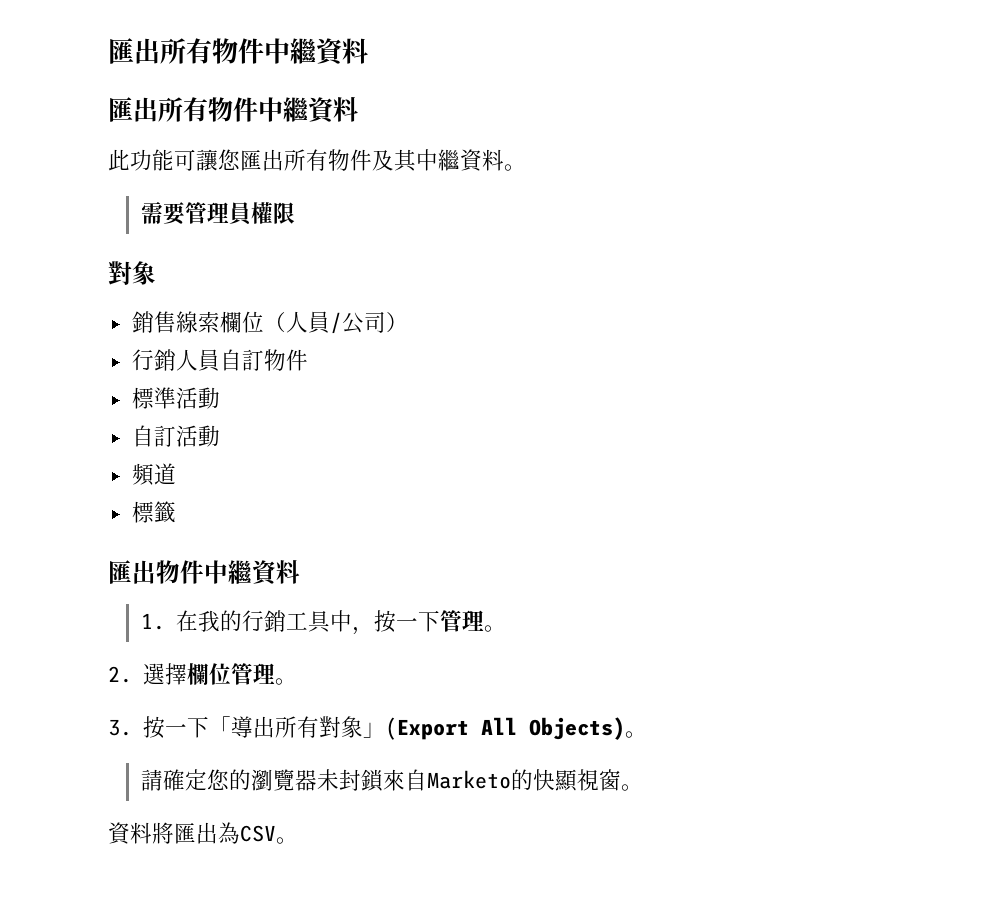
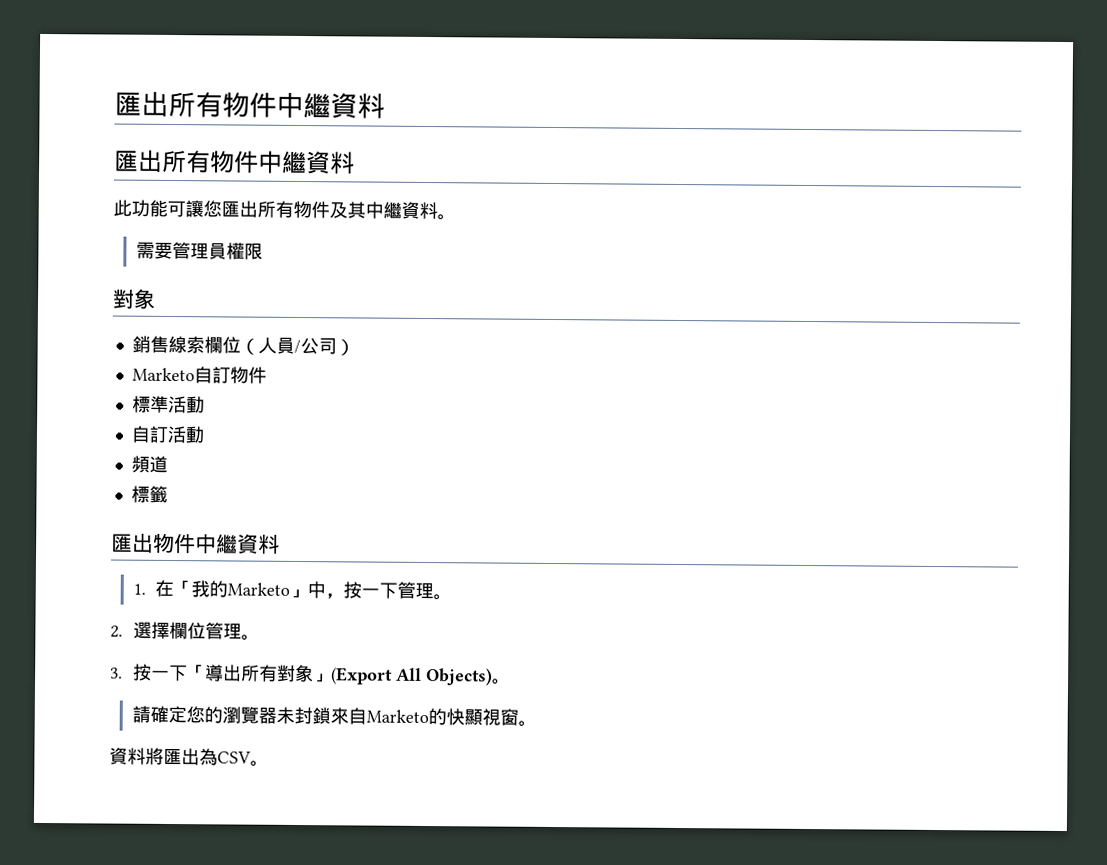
[131,349,220,371] 行銷人員 -> [131,367,195,382] Marketo
[197,610,331,633] 我的行銷工具 -> [173,580,309,599] 「我的Marketo」

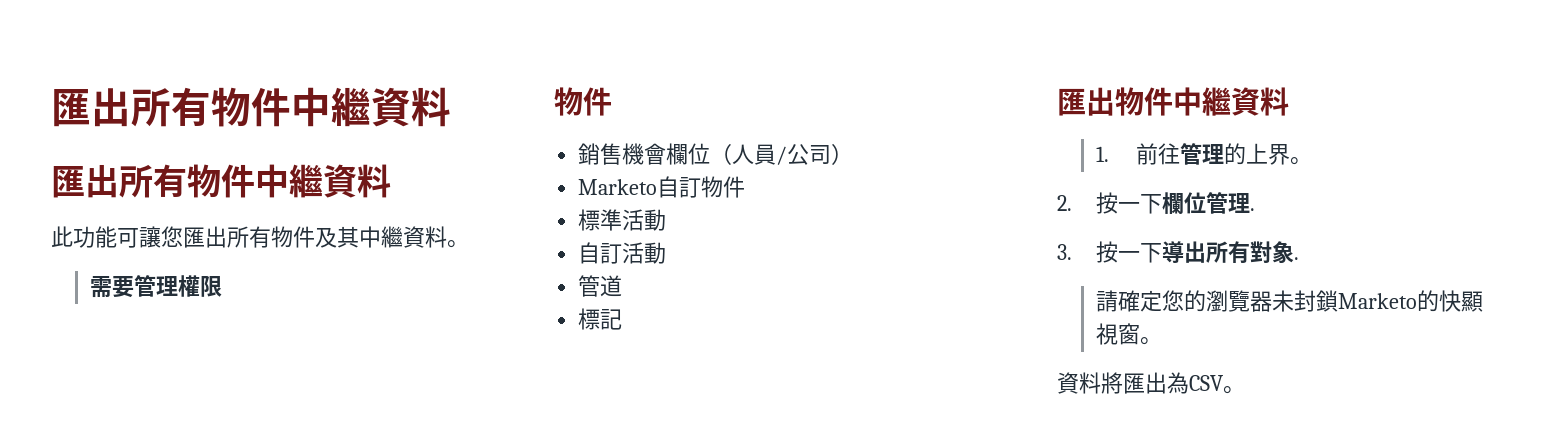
[207,242,227,260] 員 -> (179, 286) none
[112,288,156,309] 對象 -> [554,87,612,116] 物件
[167,335,205,354] 線索 -> [622,143,667,165] 機會
[130,455,150,473] 頻 -> [578,275,601,297] 管
[148,485,168,503] 籤 -> [600,309,623,330] 記
[155,579,453,601] [110,621,260,641] [110,663,511,686] 在「我的Marketo」中，按一下管理。 // 2.選擇欄位管理。 // 3.按一下「導出所有對象」(Export All Objects)。 -> [1135,143,1312,165] [1057,192,1256,214] [1057,241,1300,264] 前往管理的上界。 // 2.按一下欄位管理. // 3.按一下導出所有對象.
[329,707,367,725] 來自 -> (1339, 301) none

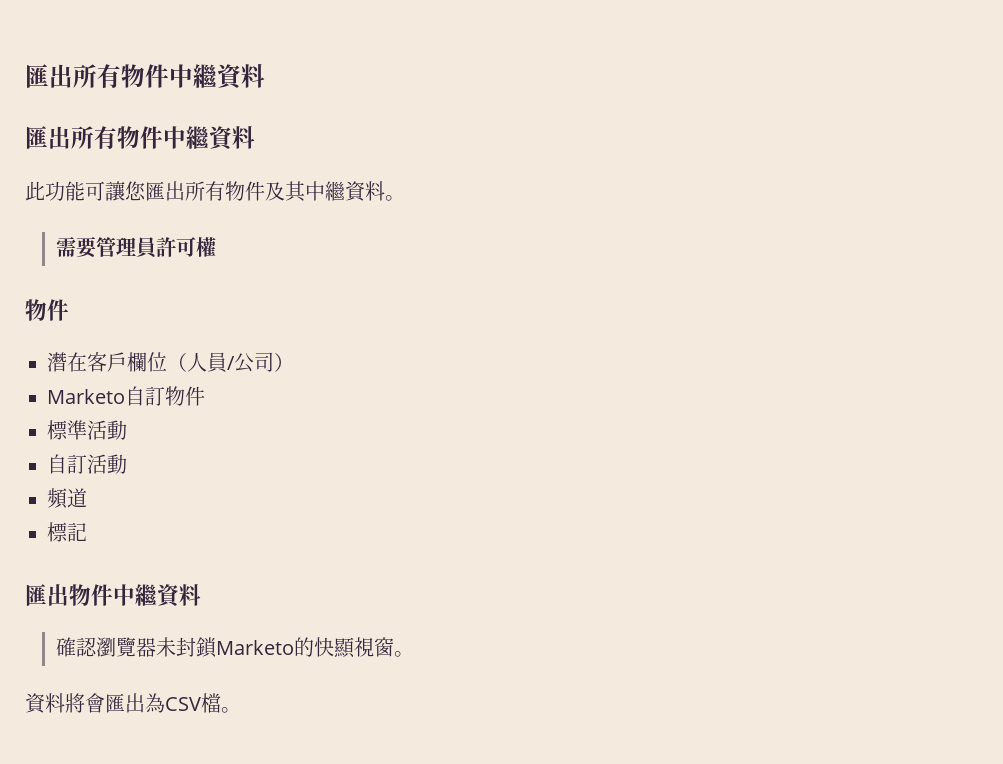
(179, 286) none -> [136,237,197,258] 員許可
[200,275,223,297] [554,87,612,116] [578,143,667,165] 限 // 物件 // 銷售機會 -> [25,299,69,321] [47,352,127,372] // 物件 // 潛在客戶
[578,275,601,297] 管 -> [47,488,67,509] 頻
[1096,143,1312,165] [1057,192,1256,214] [1057,241,1300,264] [1096,290,1207,312] 1.前往管理的上界。 // 2.按一下欄位管理. // 3.按一下導出所有對象. // 請確定您的 -> [56,637,98,657] 確認
(1123, 383) none -> [85,693,105,713] 會
(1224, 383) none -> [201,693,221,713] 檔

